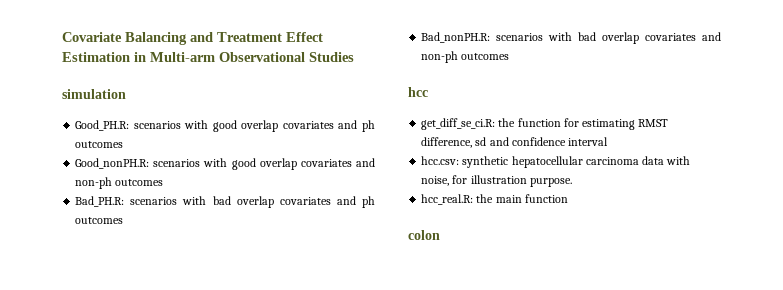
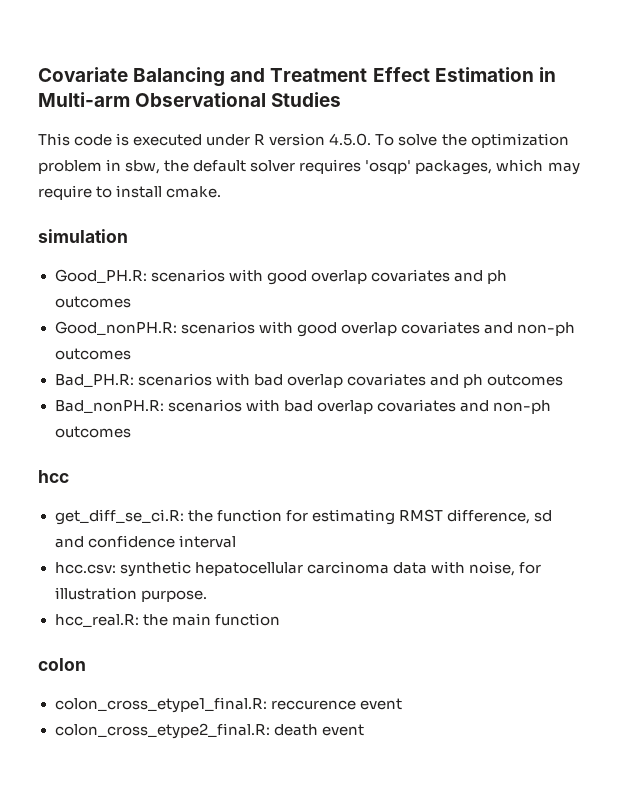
(354, 57) none -> [38,133,569,148] [38,159,580,175] [38,185,222,200] // This code is executed under R version 4.5.0. To solve the optimization problem in sbw, the default solver requires 'osqp' packages, which may require to install cmake.
(440, 235) none -> [54,697,402,713] [54,723,364,739] // colon_cross_etype1_final.R: reccurence event // colon_cross_etype2_final.R: death event

